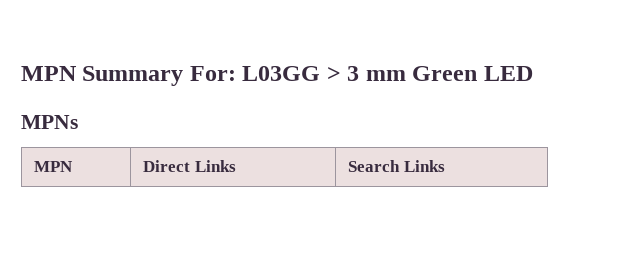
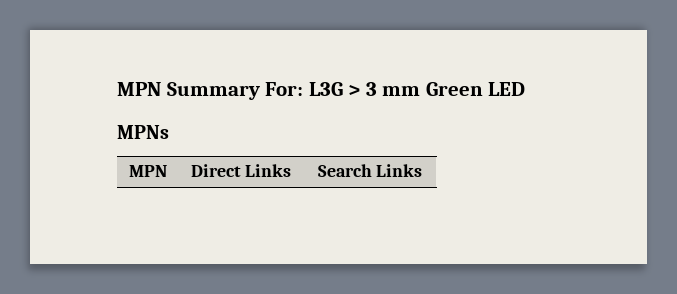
[242,66,321,81] L03GG -> [308,82,343,96] L3G

